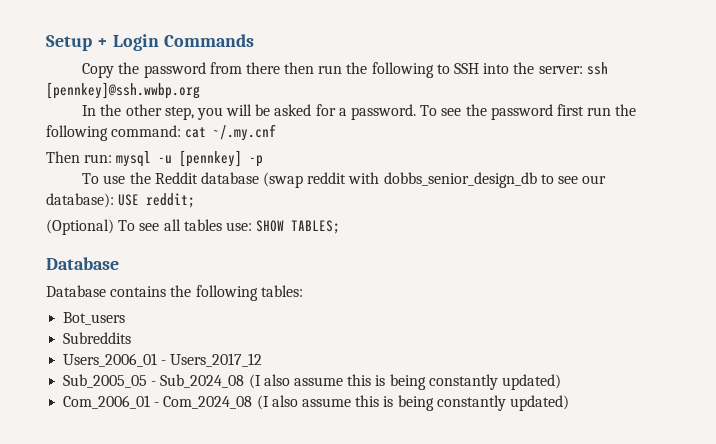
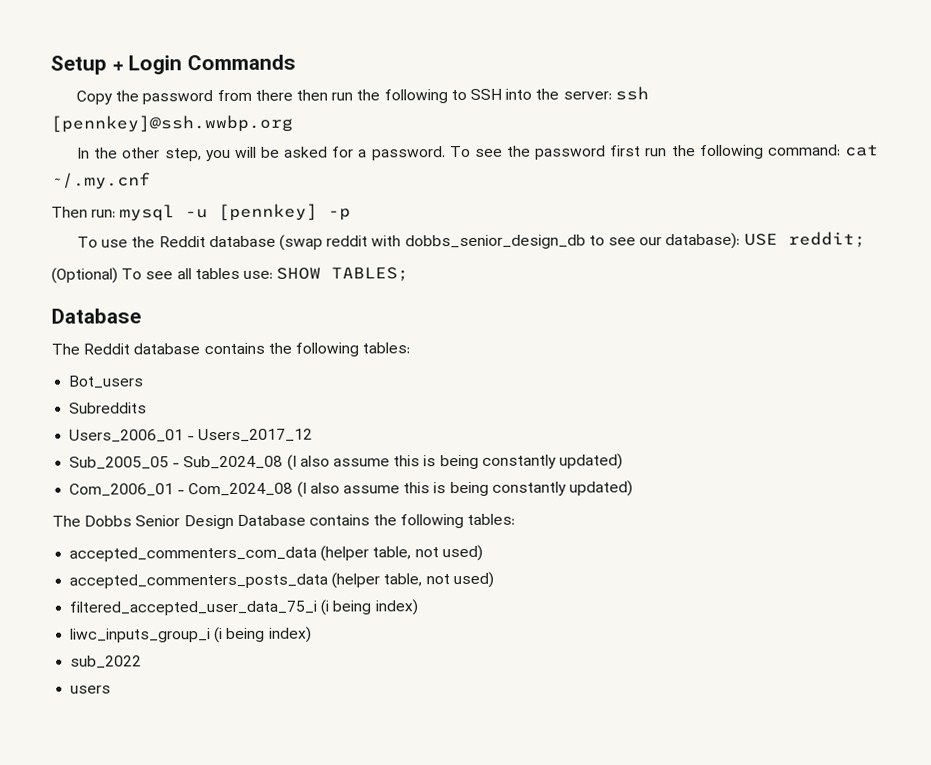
[46,285,106,297] Database -> [51,343,201,355] The Reddit database
(569, 403) none -> [52,513,516,530] [69,544,483,562] [69,571,494,589] [69,599,418,616] [70,626,312,644] [70,655,143,669] [70,685,112,694] // The Dobbs Senior Design Database contains the following tables: // accepted_commenters_com_data (helper table, not used) // accepted_commenters_posts_data (helper table, not used) // filtered_accepted_user_data_75_i (i being index) // liwc_inputs_group_i (i being index) // sub_2022 // users

